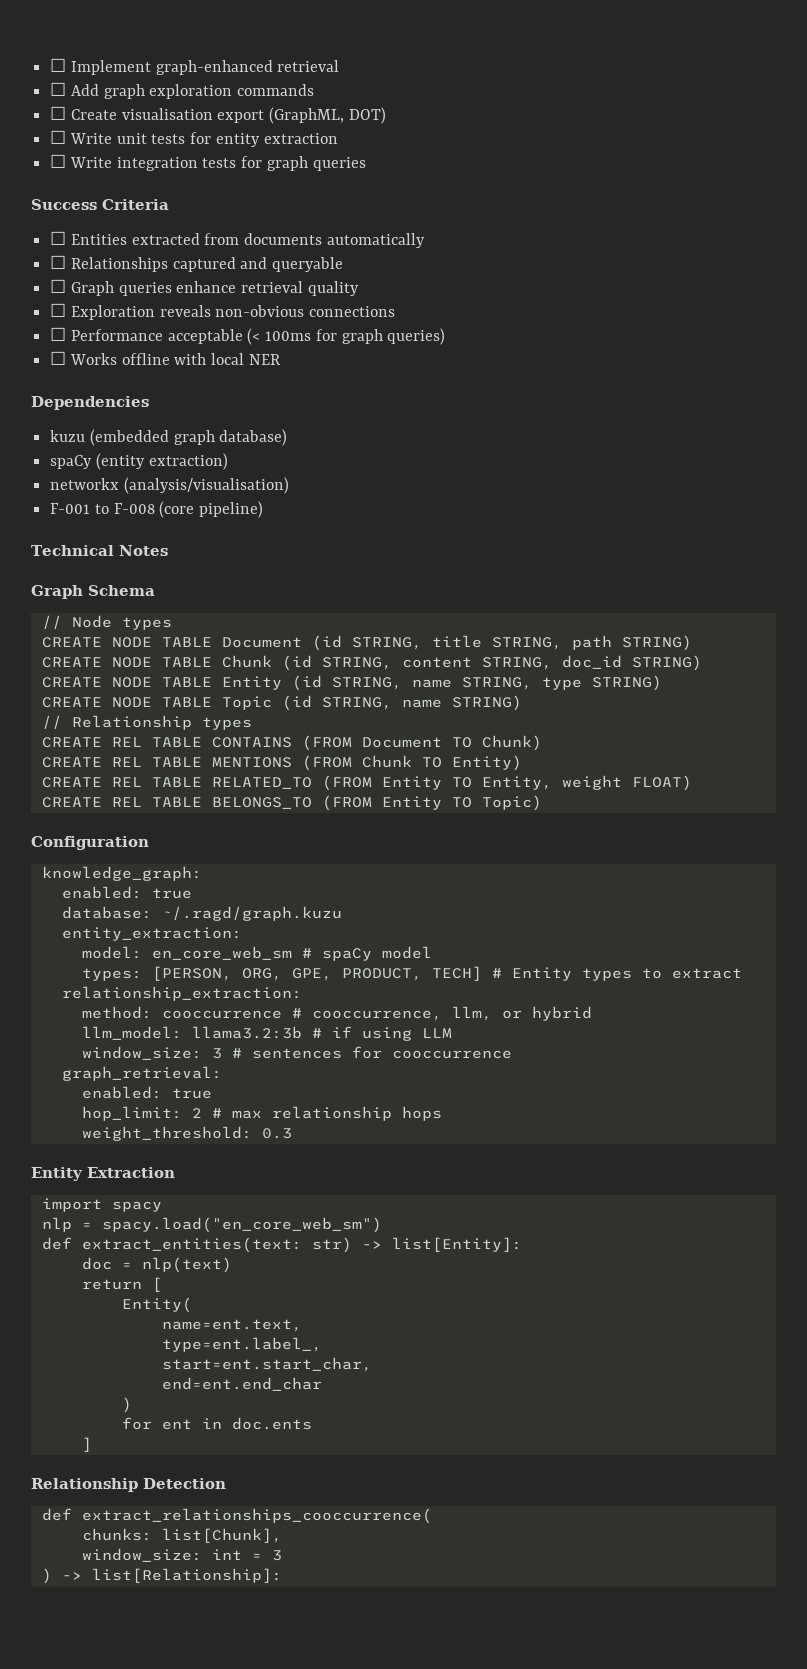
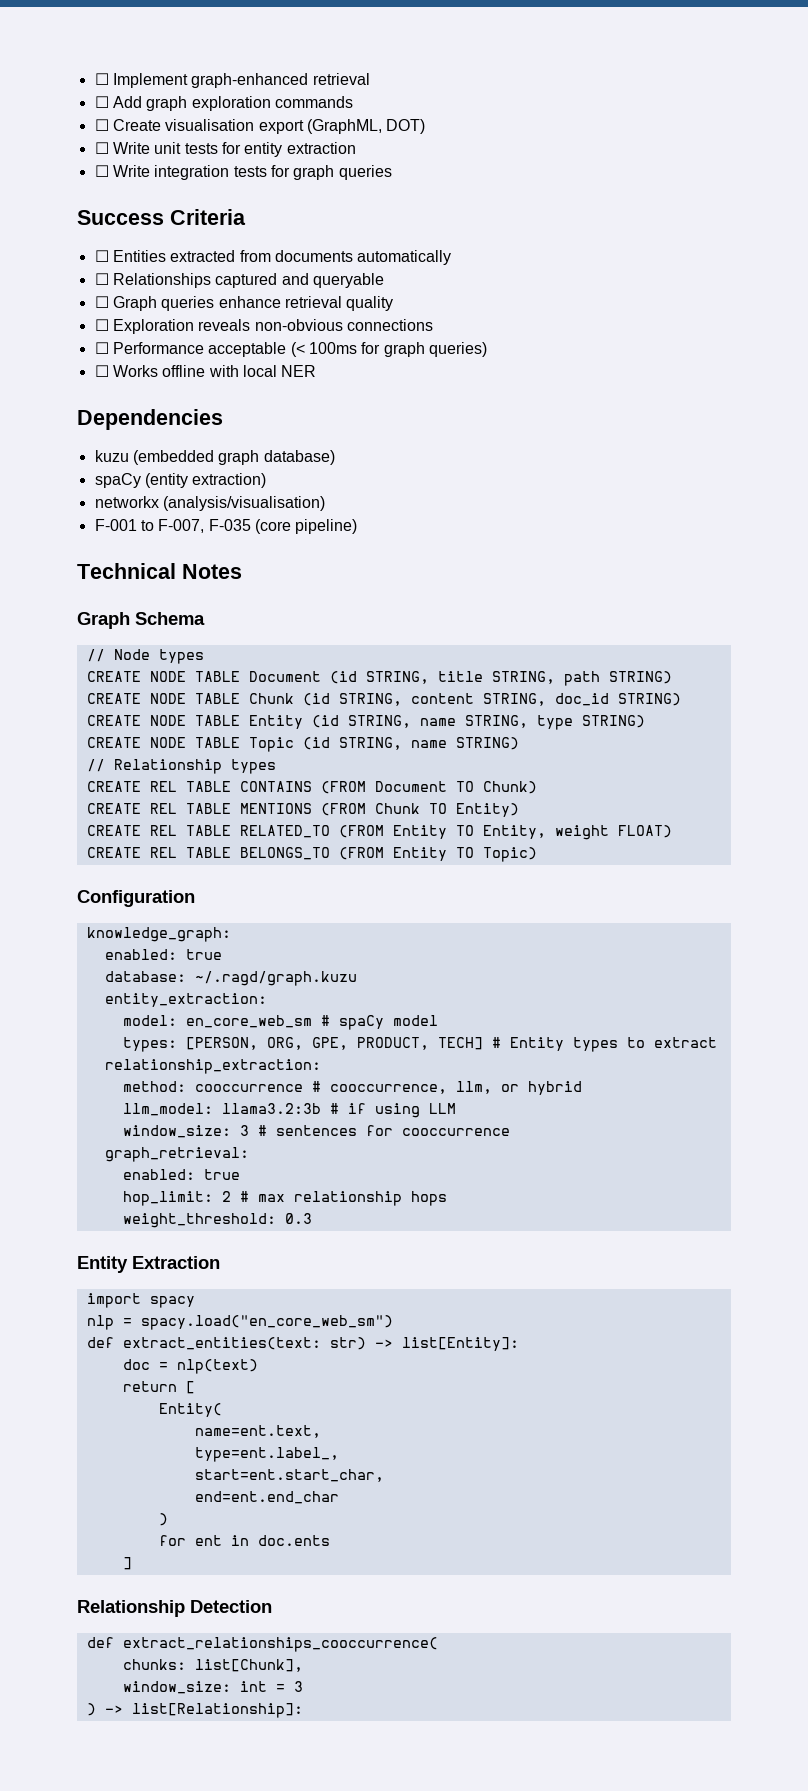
[113,503,155,514] F-008 -> [158,519,251,533] F-007, F-035

